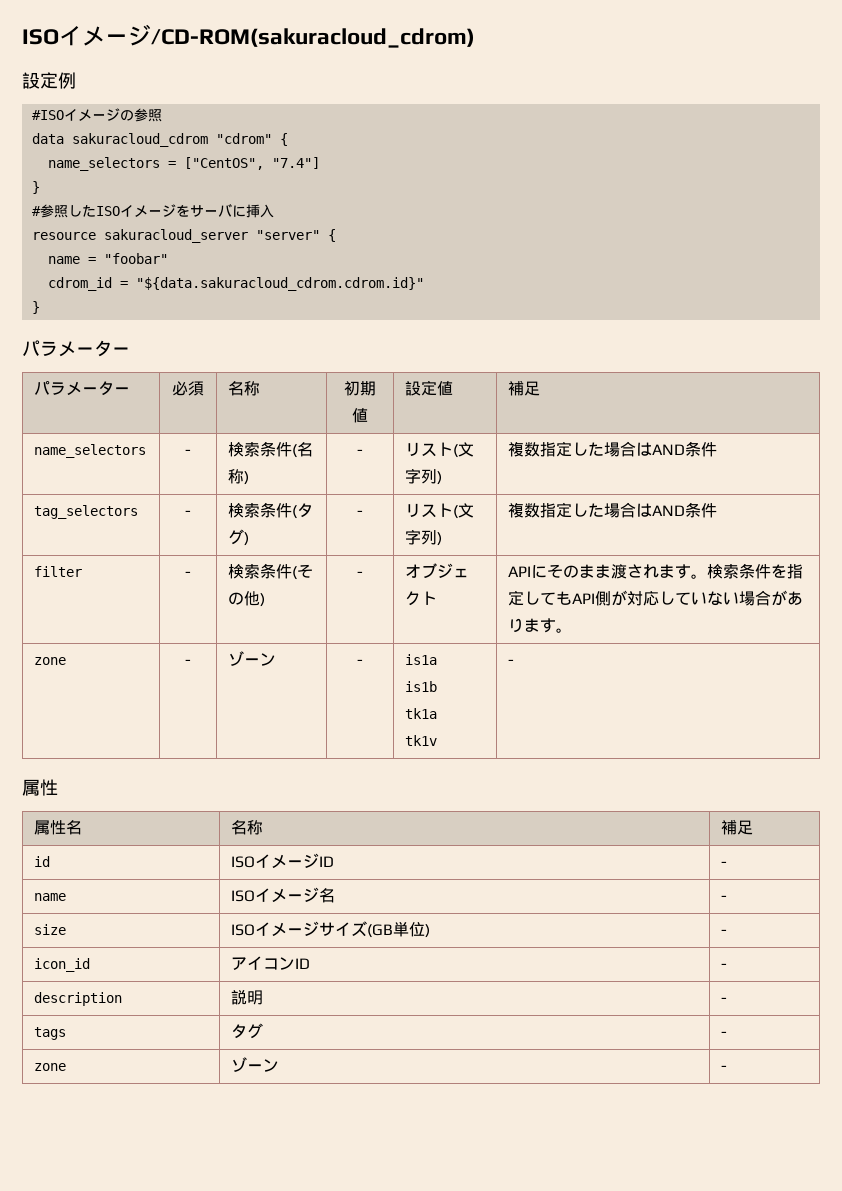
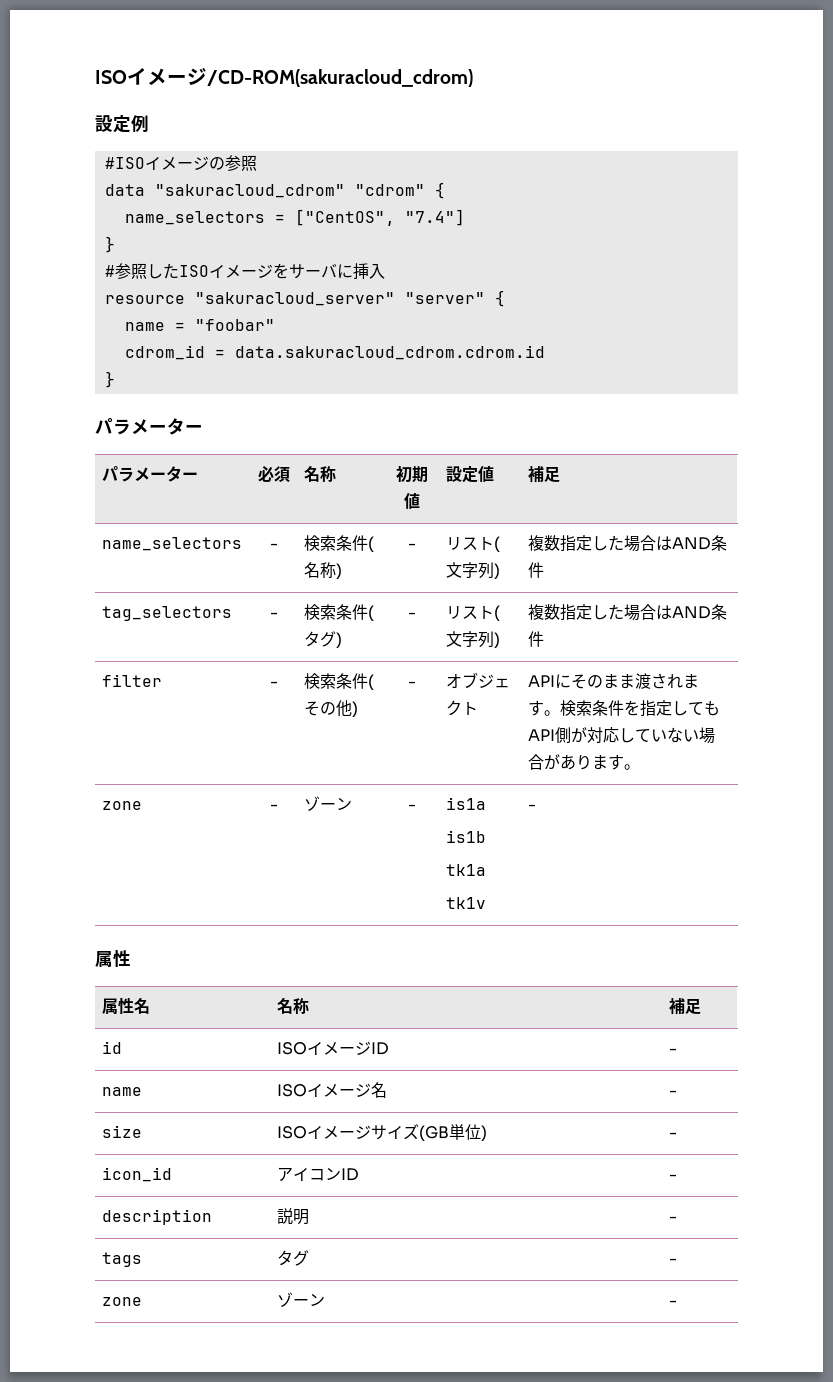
[71,133,208,147] sakuracloud_cdrom -> [154,184,345,198] "sakuracloud_cdrom"
[103,229,248,243] sakuracloud_server -> [194,292,395,306] "sakuracloud_server"
[135,277,424,291] "${data.sakuracloud_cdrom.cdrom.id}" -> [234,345,545,360] data.sakuracloud_cdrom.cdrom.id

